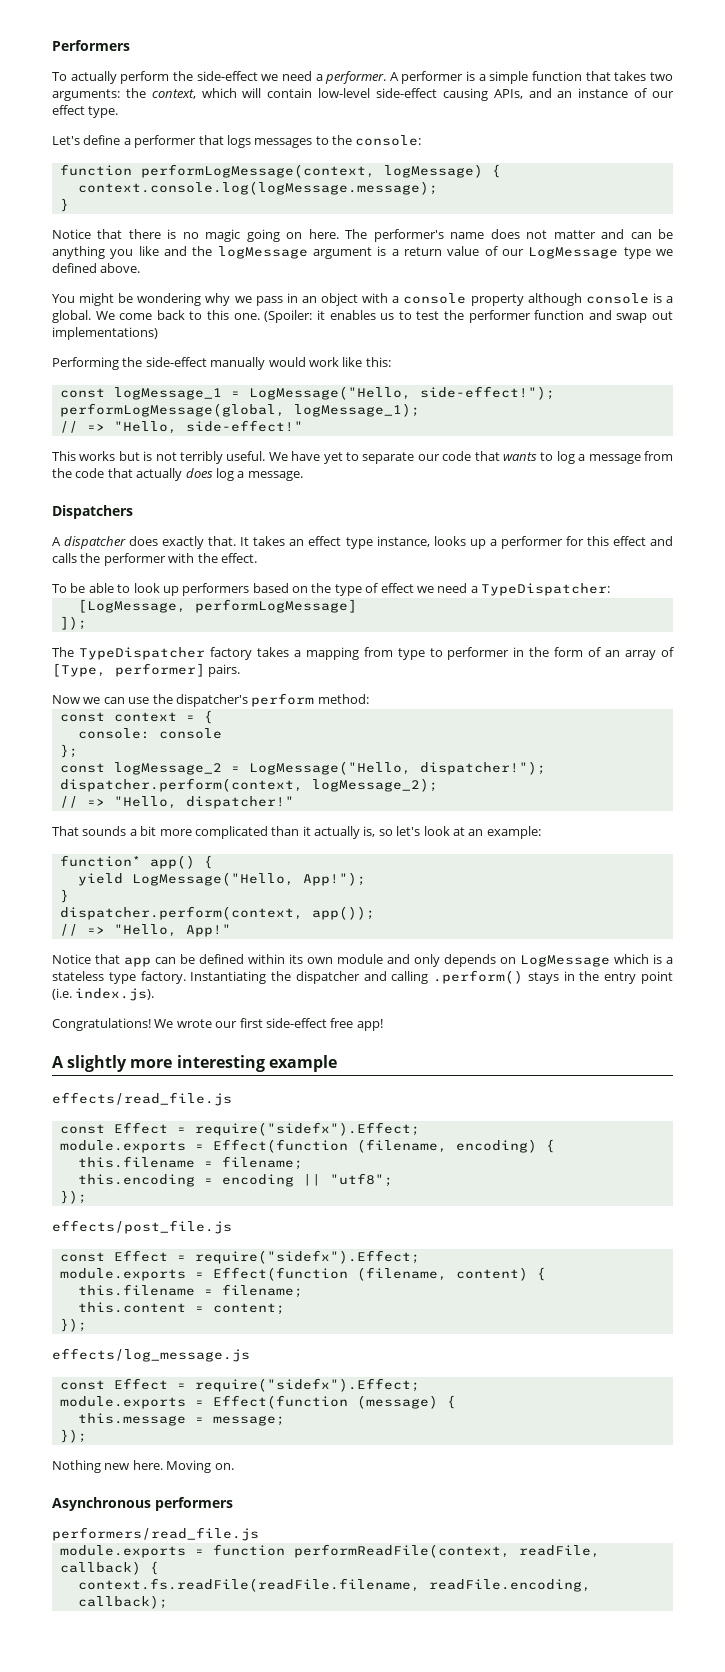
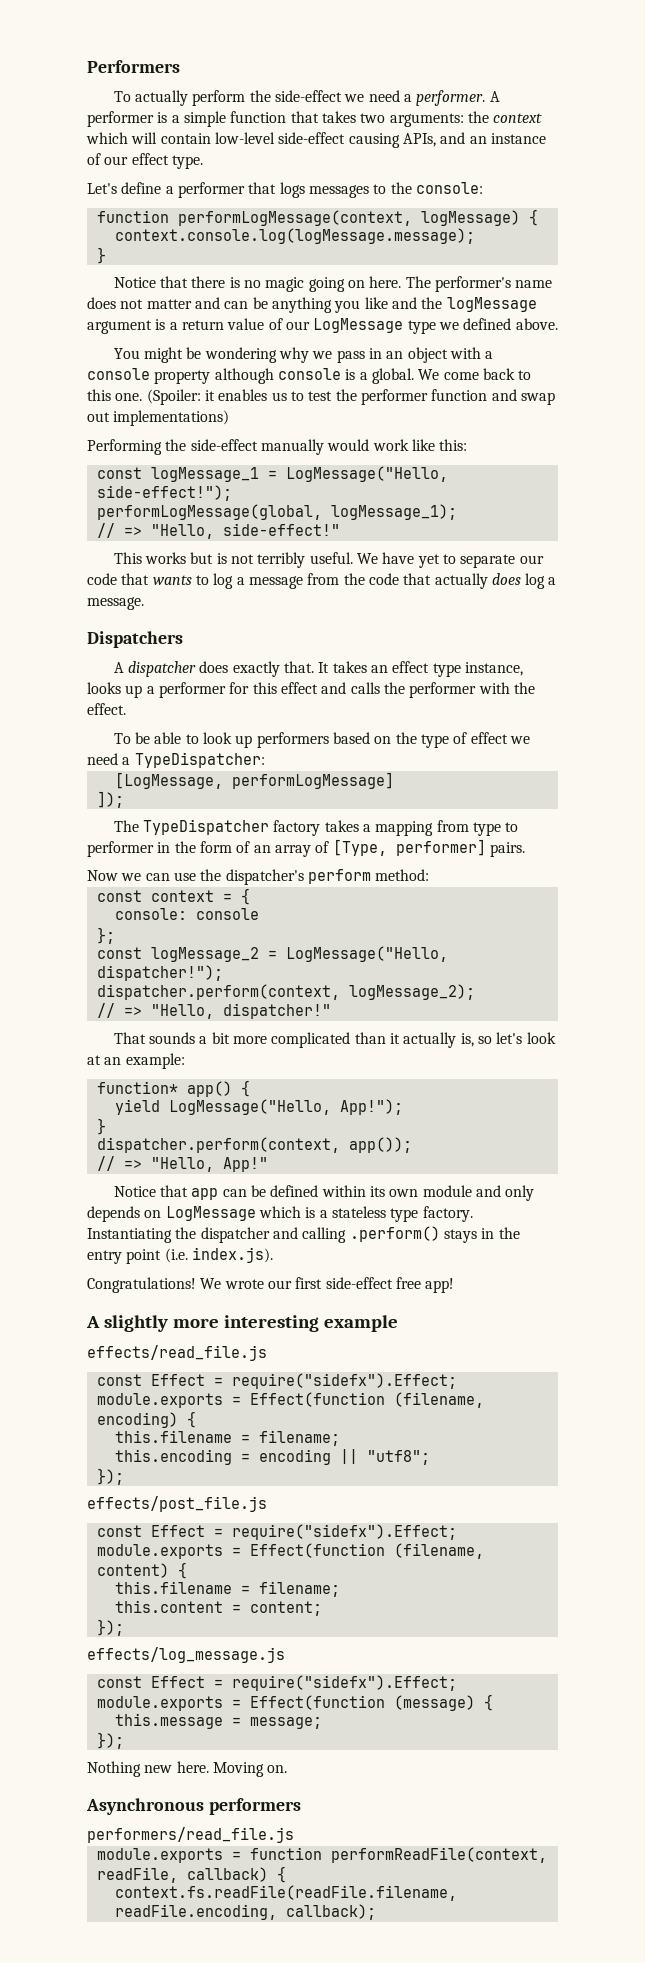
[151,89,196,99] context, -> [493,113,543,123] context

